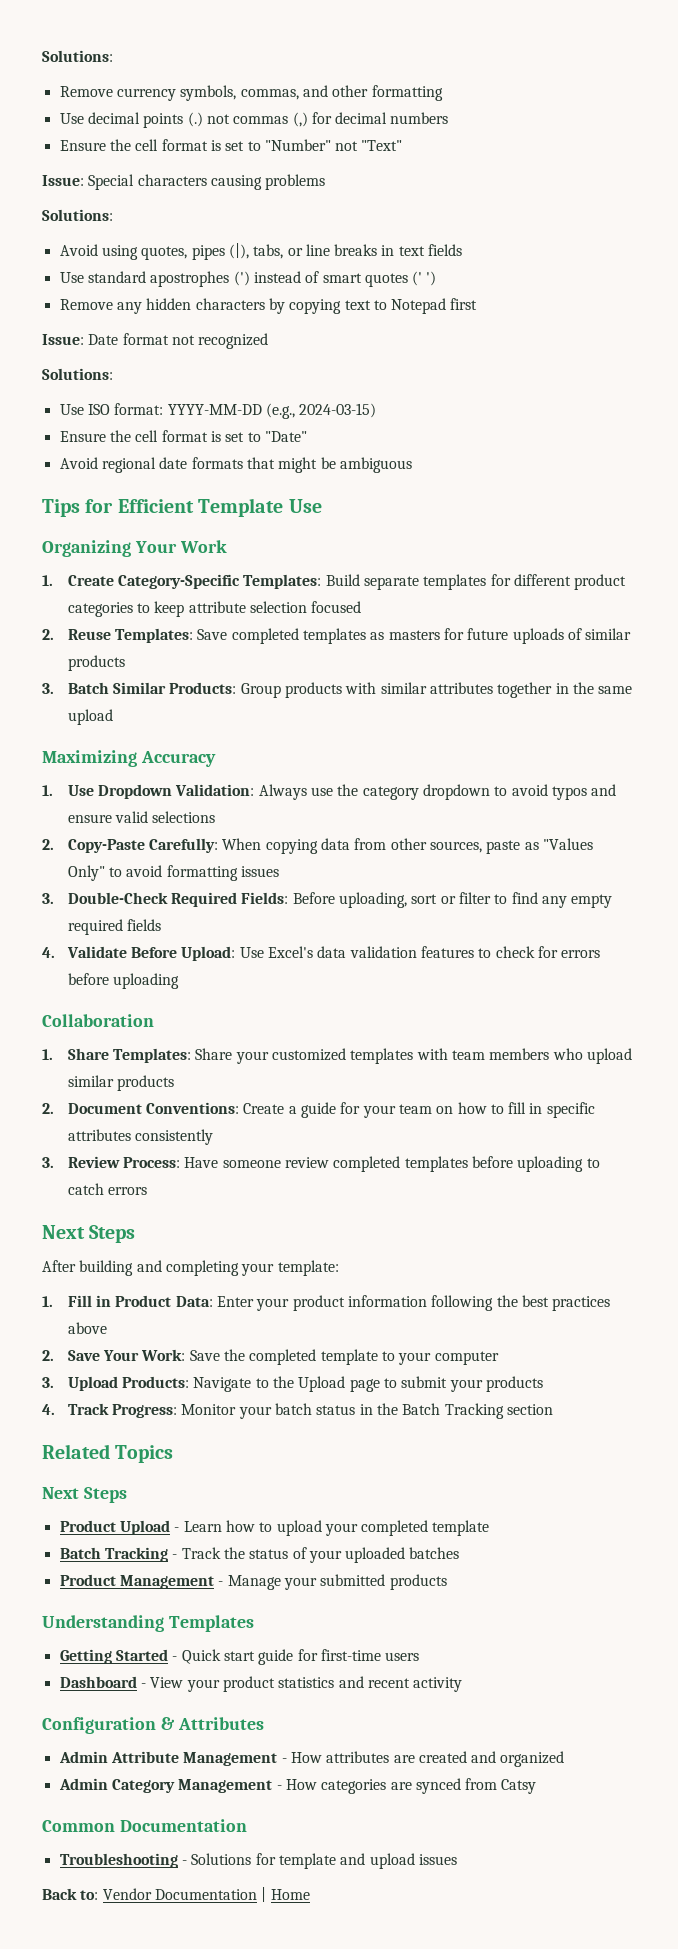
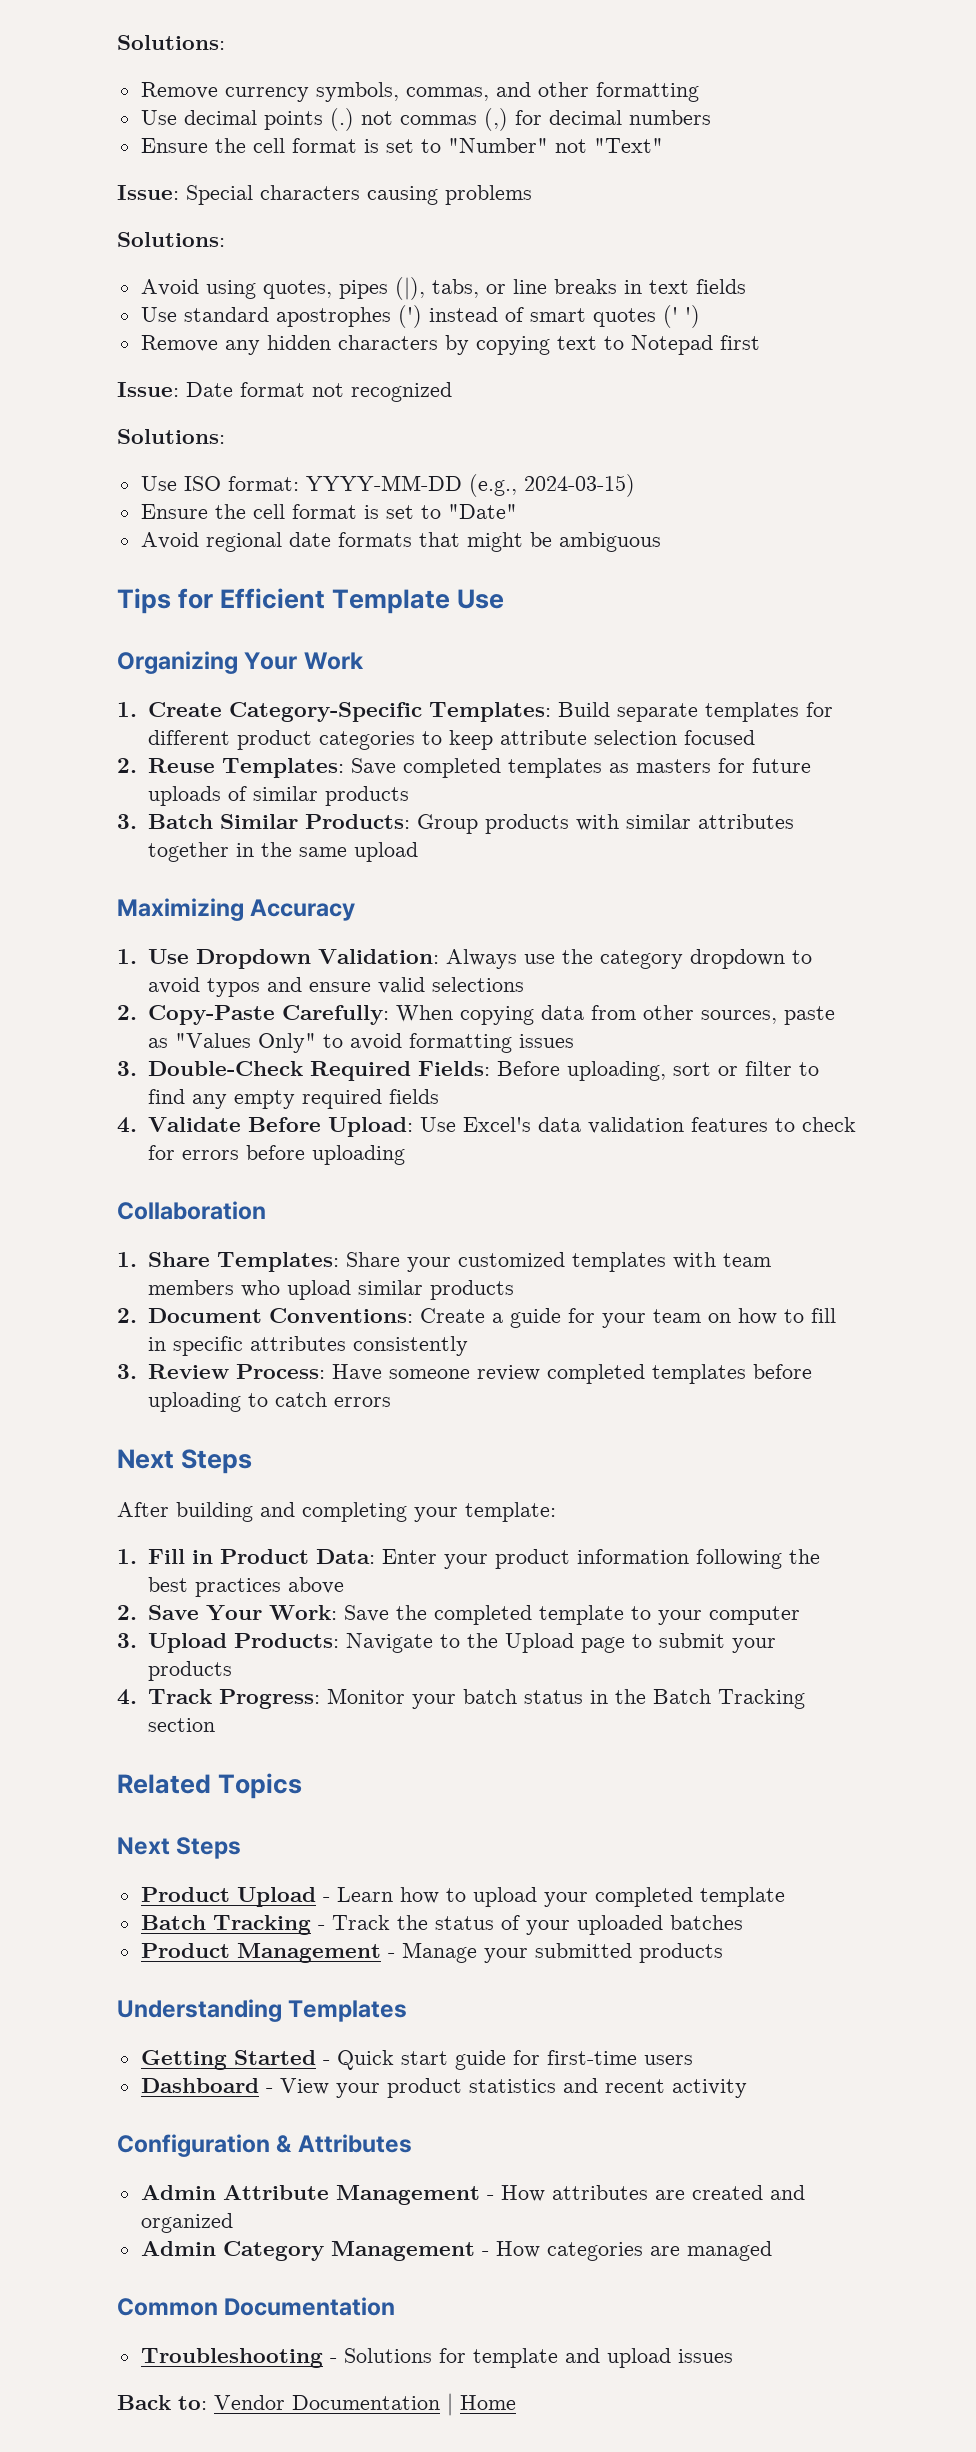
[415,1778,537,1794] synced from Catsy -> [686,2241,772,2261] managed

